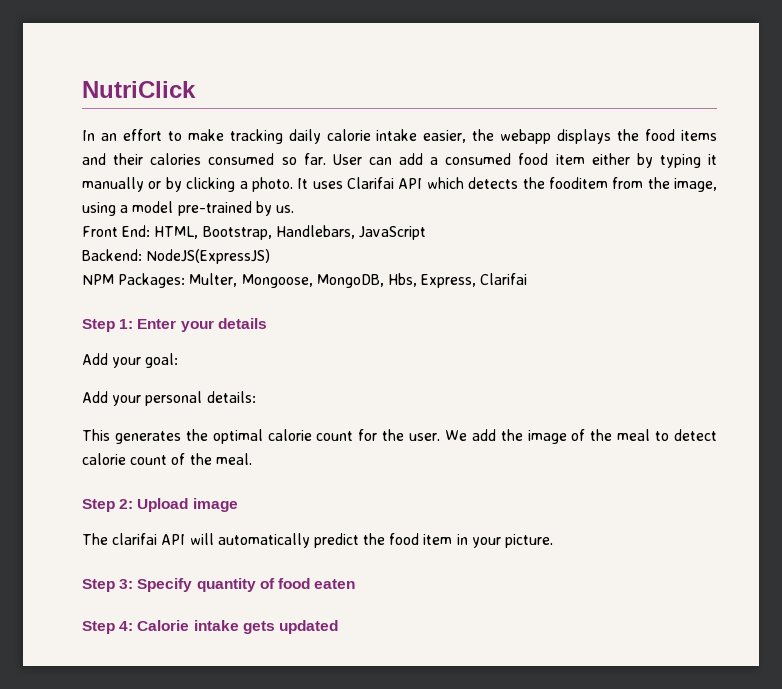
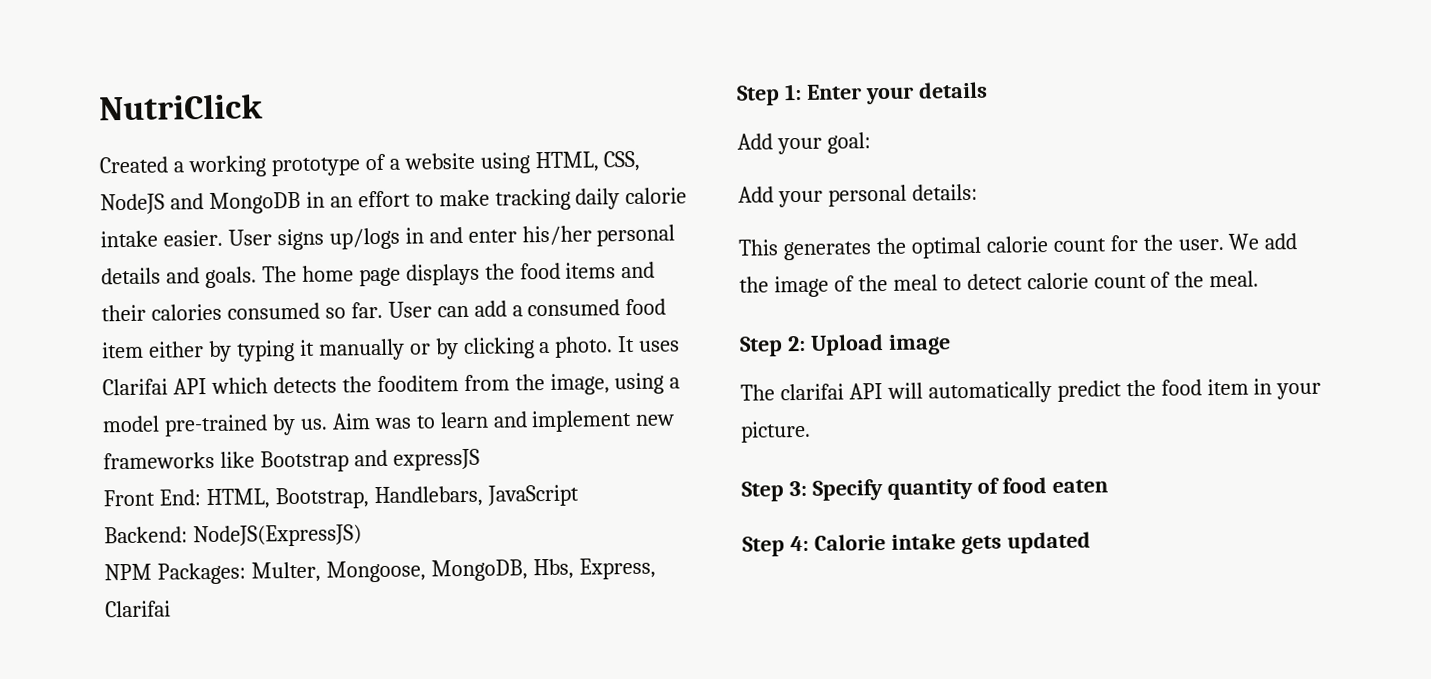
[82,130,95,141] In -> [99,150,641,178] [100,191,325,215] Created a working prototype of a website using HTML, CSS, NodeJS and MongoDB in
[423,129,552,144] easier, the webapp -> [162,224,676,251] [101,265,401,289] easier. User signs up/logs in and enter his/her personal details and goals. The home page
(294, 209) none -> [331,409,676,433] [103,448,480,473] Aim was to learn and implement new frameworks like Bootstrap and expressJS

